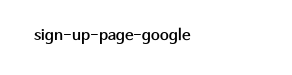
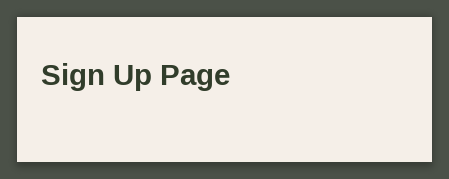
[34,27,191,44] sign-up-page-google -> [41,63,230,91] Sign Up Page

